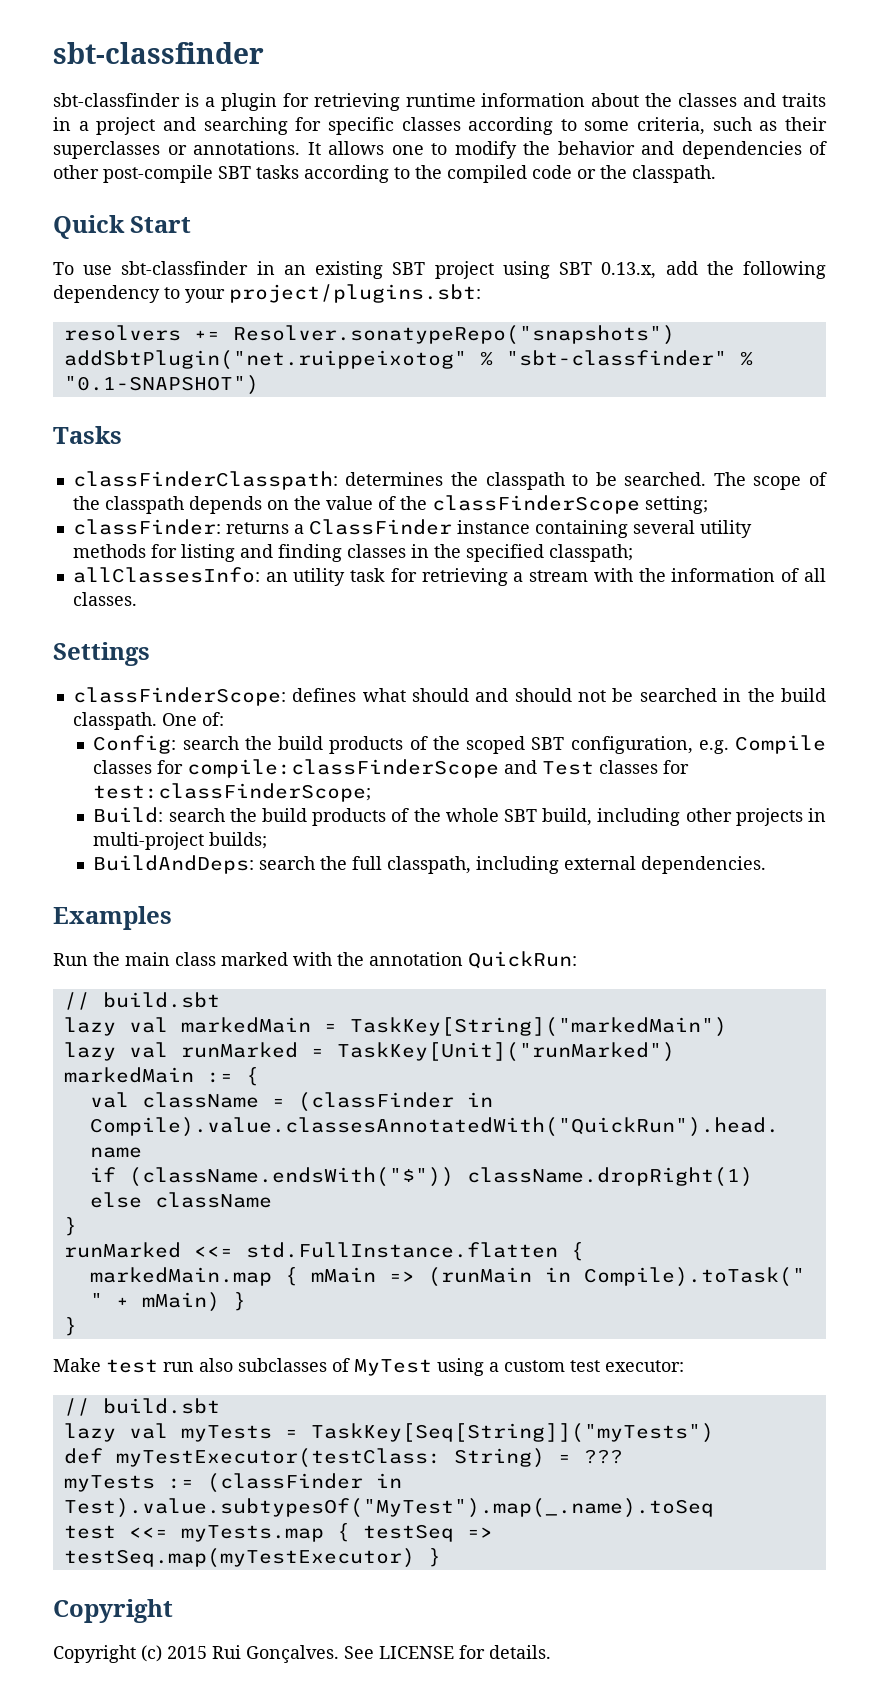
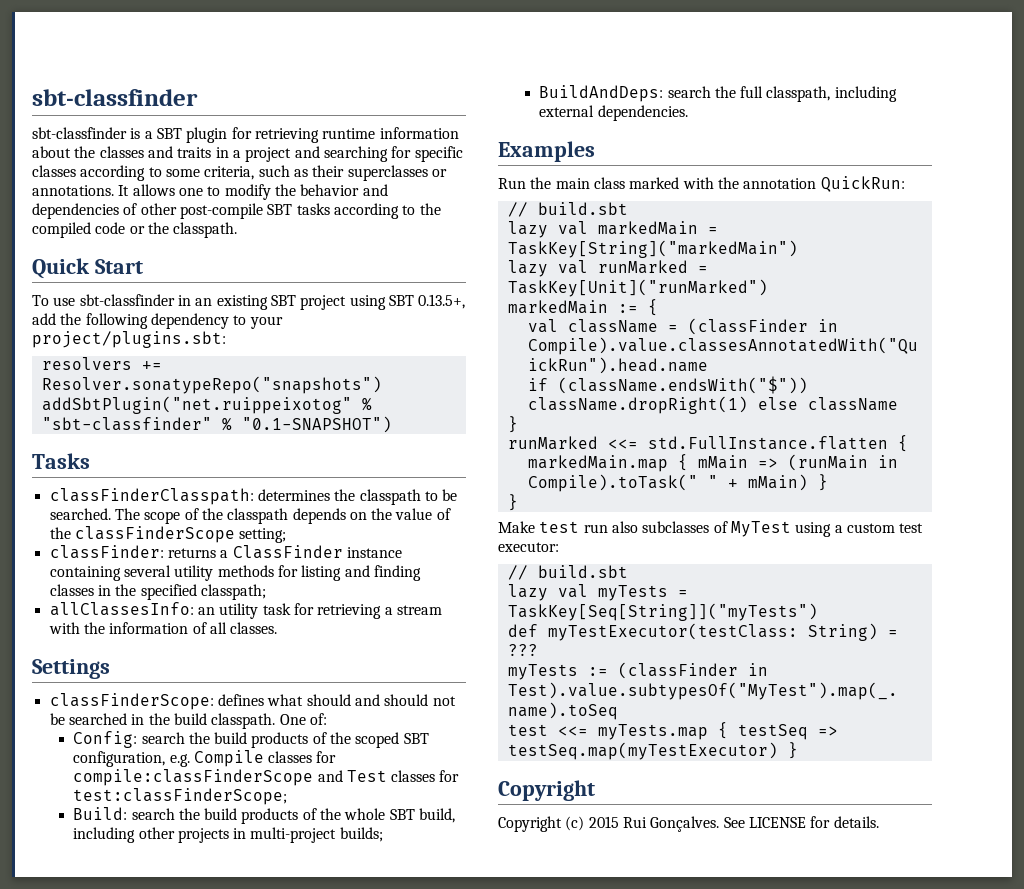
(215, 102) none -> [156,128,182,139] SBT
[601,262,657,279] 0.13.x, -> [418,294,466,309] 0.13.5+,

